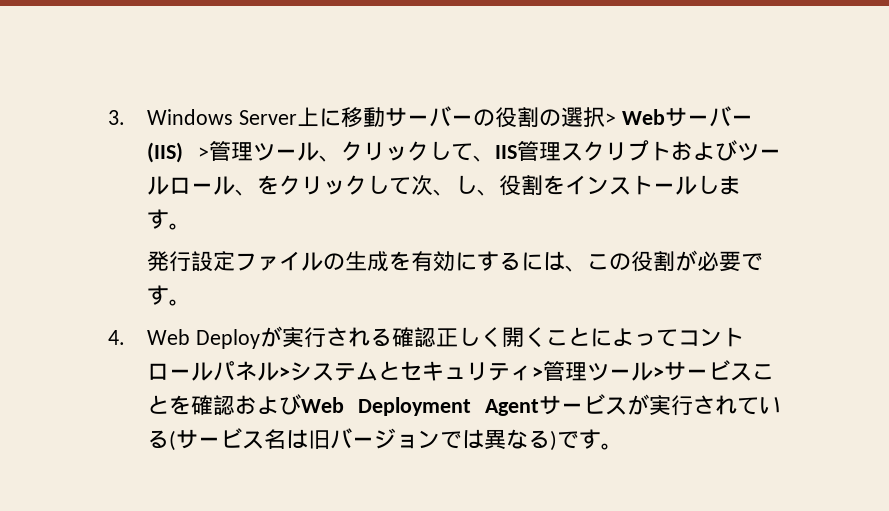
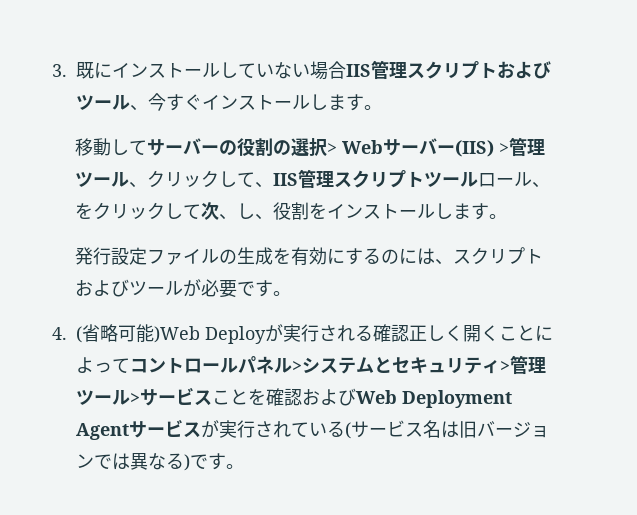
[147,107,386,128] Windows Server上に移動 -> [76,60,551,80] [76,93,382,111] [75,138,148,156] 既にインストールしていない場合IIS管理スクリプトおよびツール、今すぐインストールします。 // 移動して
[671,140,737,161] および -> (425, 179) none
[521,251,676,272] には、この役割 -> [381,247,544,265] [75,279,184,297] のには、スクリプトおよびツール
[147,329,191,345] Web -> [76,324,200,343] (省略可能)Web

